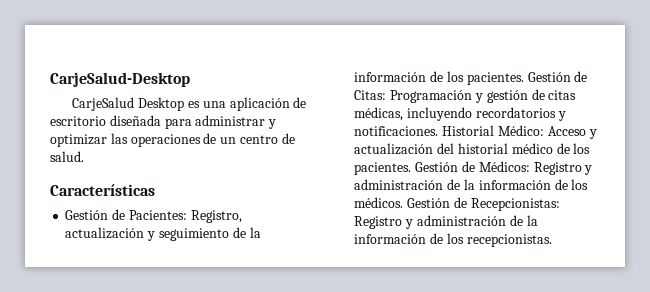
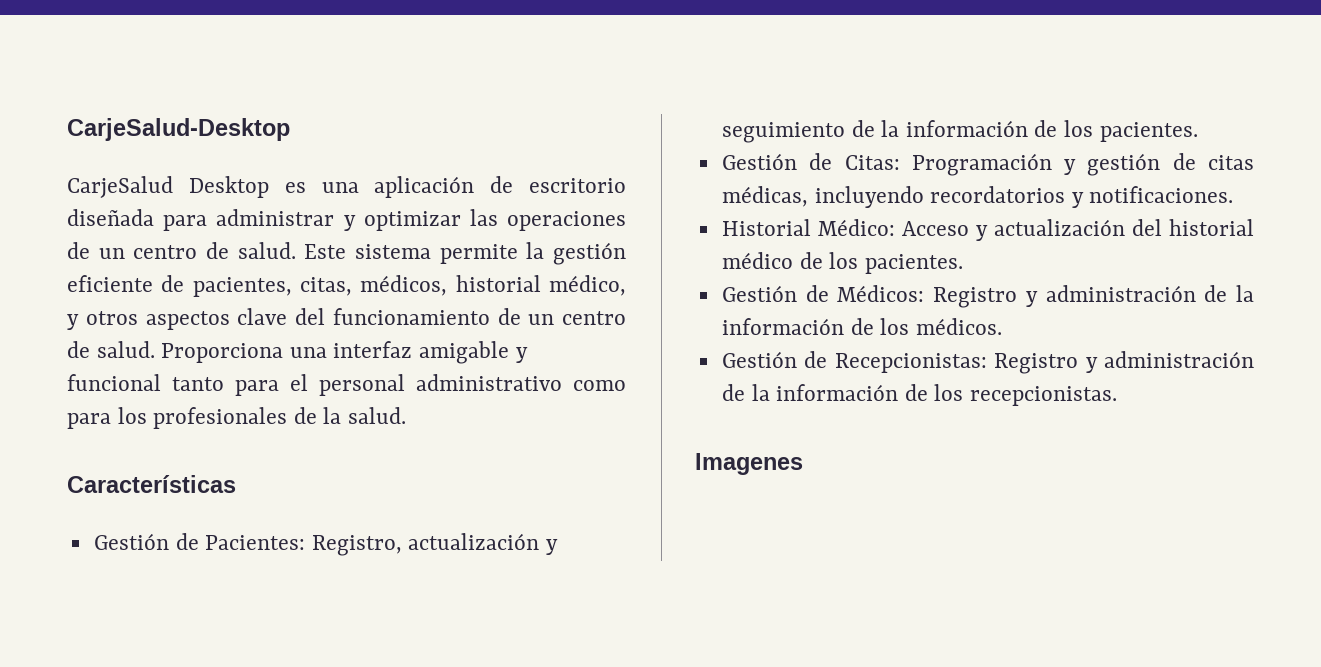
(84, 156) none -> [304,242,627,265] [67,275,627,297] [67,308,626,330] [67,341,528,364] [67,374,626,396] [67,407,407,429] Este sistema permite la gestión eficiente de pacientes, citas, médicos, historial médico, y otros aspectos clave del funcionamiento de un centro de salud. Proporciona una interfaz amigable y funcional tanto para el personal administrativo como para los profesionales de la salud.
(524, 78) none -> (1198, 132) //
(439, 131) none -> (1234, 194) //
(412, 168) none -> (963, 264) //
(404, 202) none -> (1002, 326) //
(552, 240) none -> [695,453,803,475] // Imagenes

